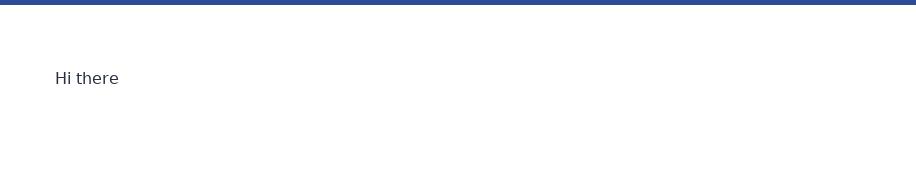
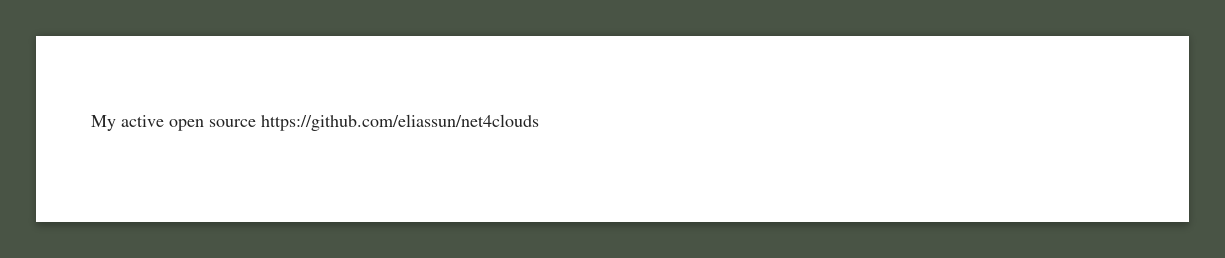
[55,72,119,84] Hi there -> [91,114,539,131] My active open source https://github.com/eliassun/net4clouds

